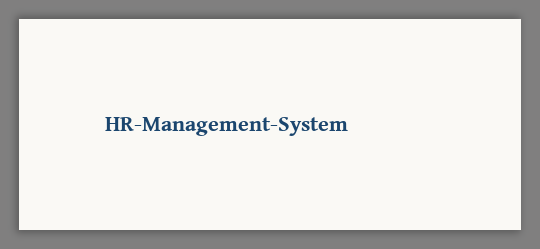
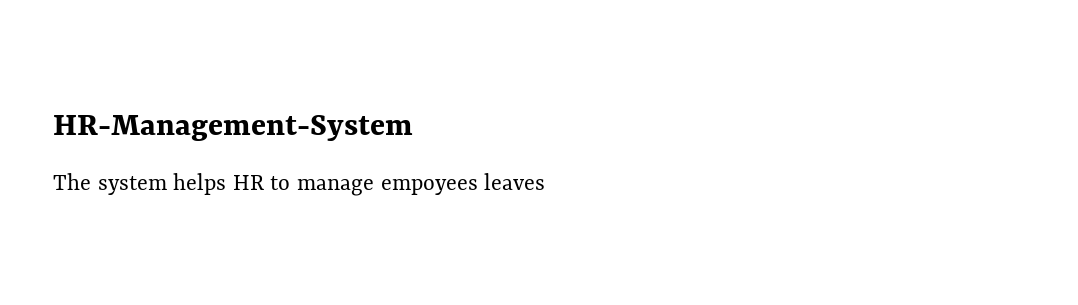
(348, 126) none -> [53,173,546,196] // The system helps HR to manage empoyees leaves

